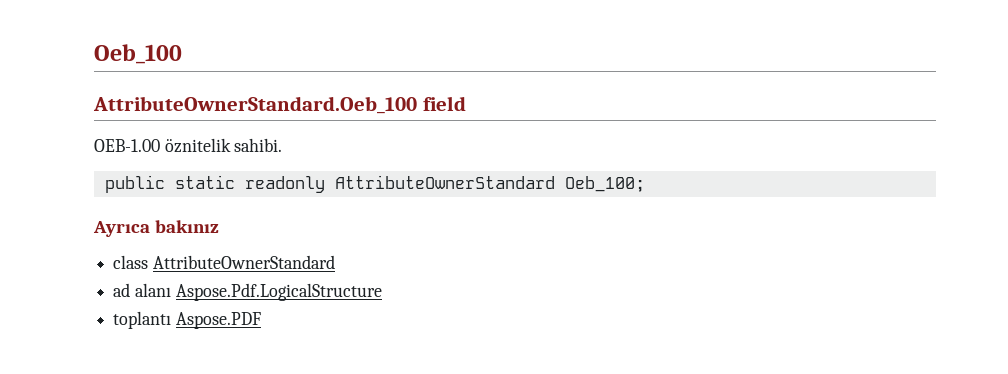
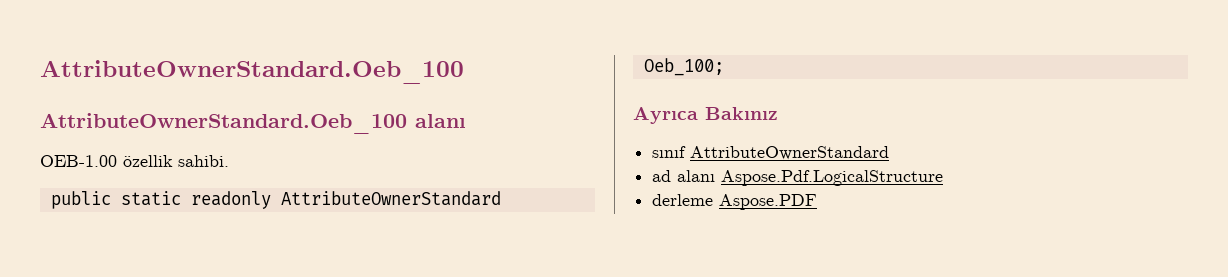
[94,44,182,64] [93,96,466,114] Oeb_100 // AttributeOwnerStandard.Oeb_100 field -> [40,60,464,84] [40,113,466,134] AttributeOwnerStandard.Oeb_100 // AttributeOwnerStandard.Oeb_100 alanı
[164,138,231,153] öznitelik -> [123,155,173,167] özellik
[155,220,220,233] [113,255,149,269] bakınız // class -> [705,107,778,120] [652,146,687,158] Bakınız // sınıf
[113,311,172,329] toplantı -> [652,194,714,206] derleme

